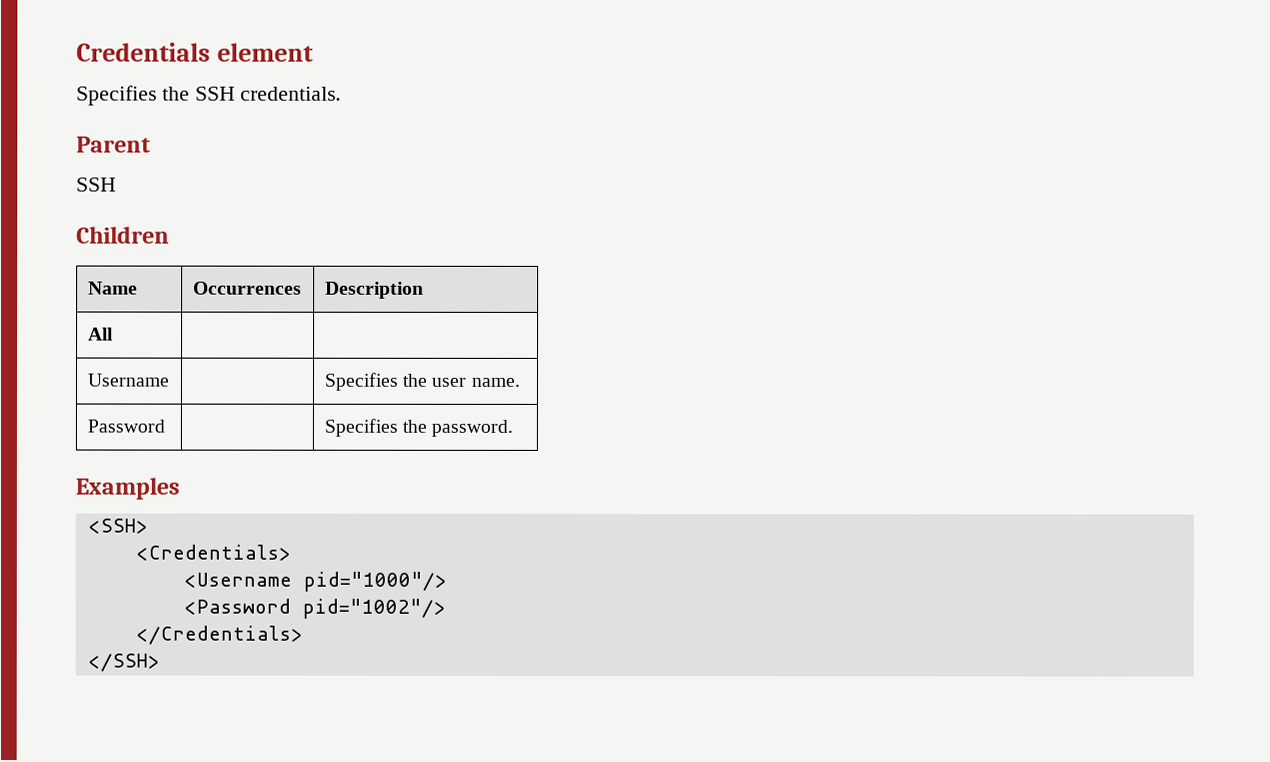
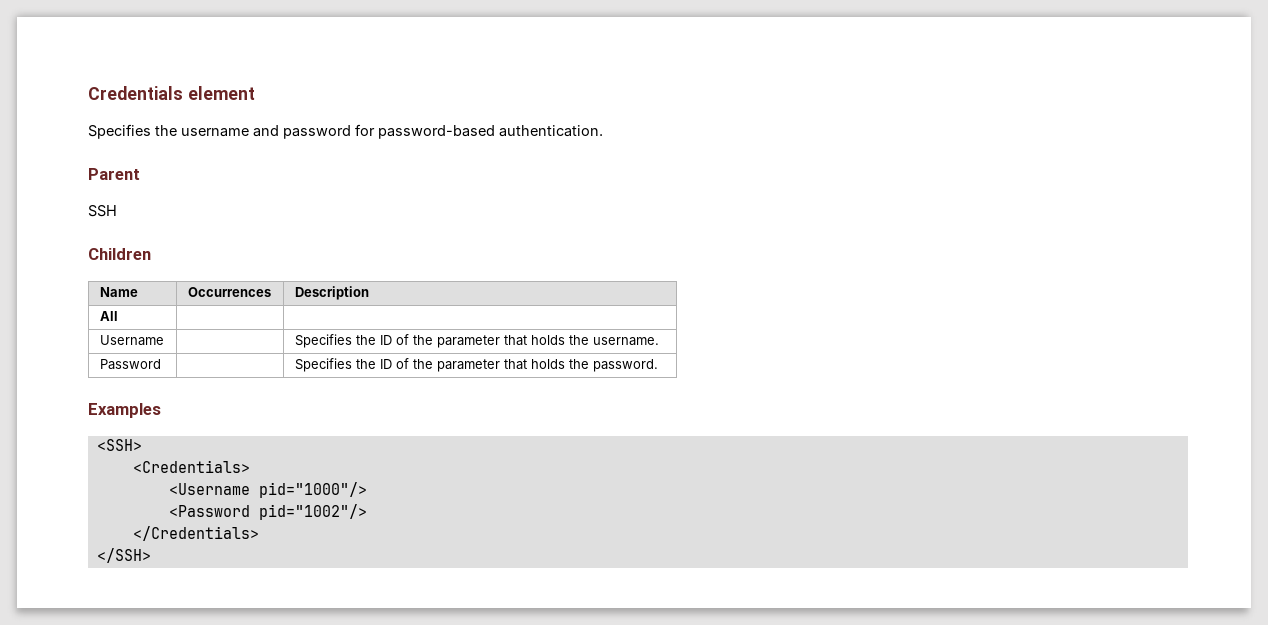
[194,86,342,101] SSH credentials. -> [181,124,603,139] username and password for password-based authentication.
[431,377,521,387] [86,419,165,433] [323,418,398,437] user name. // Password | | Specifies -> [379,334,659,348] [99,359,161,370] [294,358,565,372] ID of the parameter that holds the username. // Password | | Specifies the ID of the parameter that holds

